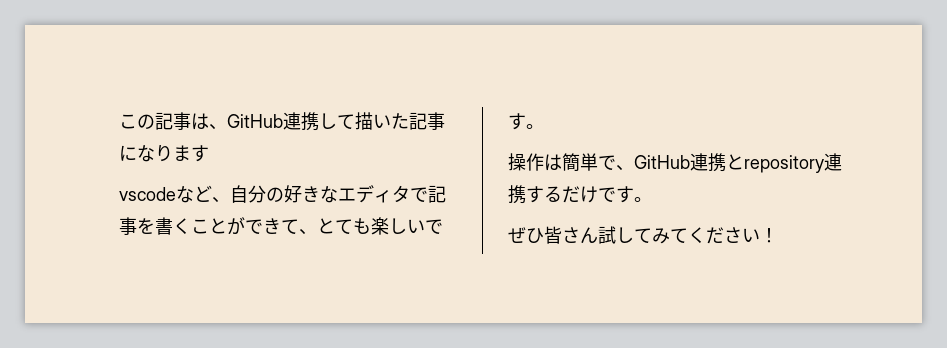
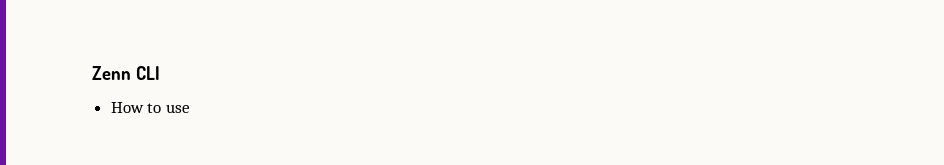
[119,112,445,131] [119,145,209,162] [119,185,446,203] [119,217,443,235] [508,113,544,130] [508,153,842,173] [508,185,652,204] [508,226,778,244] この記事は、GitHub連携して描いた記事になります // vscodeなど、自分の好きなエディタで記事を書くことができて、とても楽しいです。 // 操作は簡単で、GitHub連携とrepository連携するだけです。 // ぜひ皆さん試してみてください！ -> [92,66,160,80] [110,102,190,113] Zenn CLI // How to use

